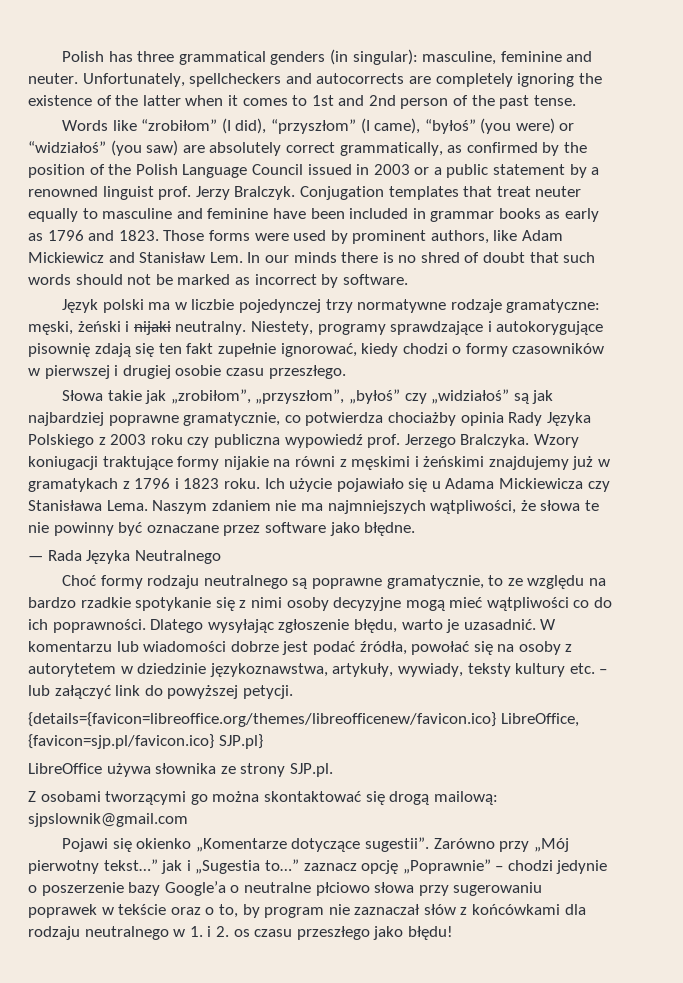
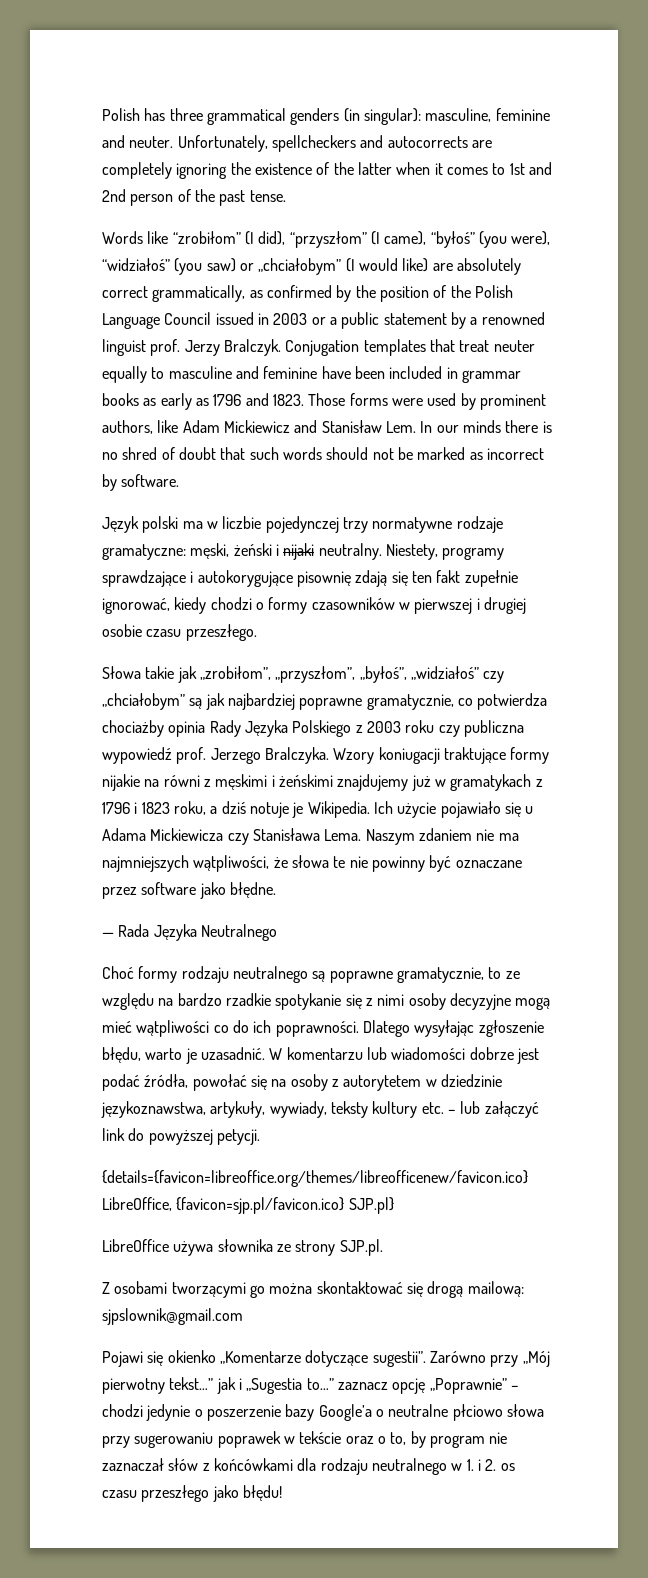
[515,118,575,134] were) or -> [511,231,551,245] were),
(179, 148) none -> [239,258,429,275] or „chciałobym” (I would like)
[348,389,510,404] „byłoś” czy „widziałoś” -> [359,666,505,683] [102,693,185,710] „byłoś”, „widziałoś” czy „chciałobym”
[223,478,260,489] roku. -> [173,801,370,818] roku, a dziś notuje je Wikipedia.

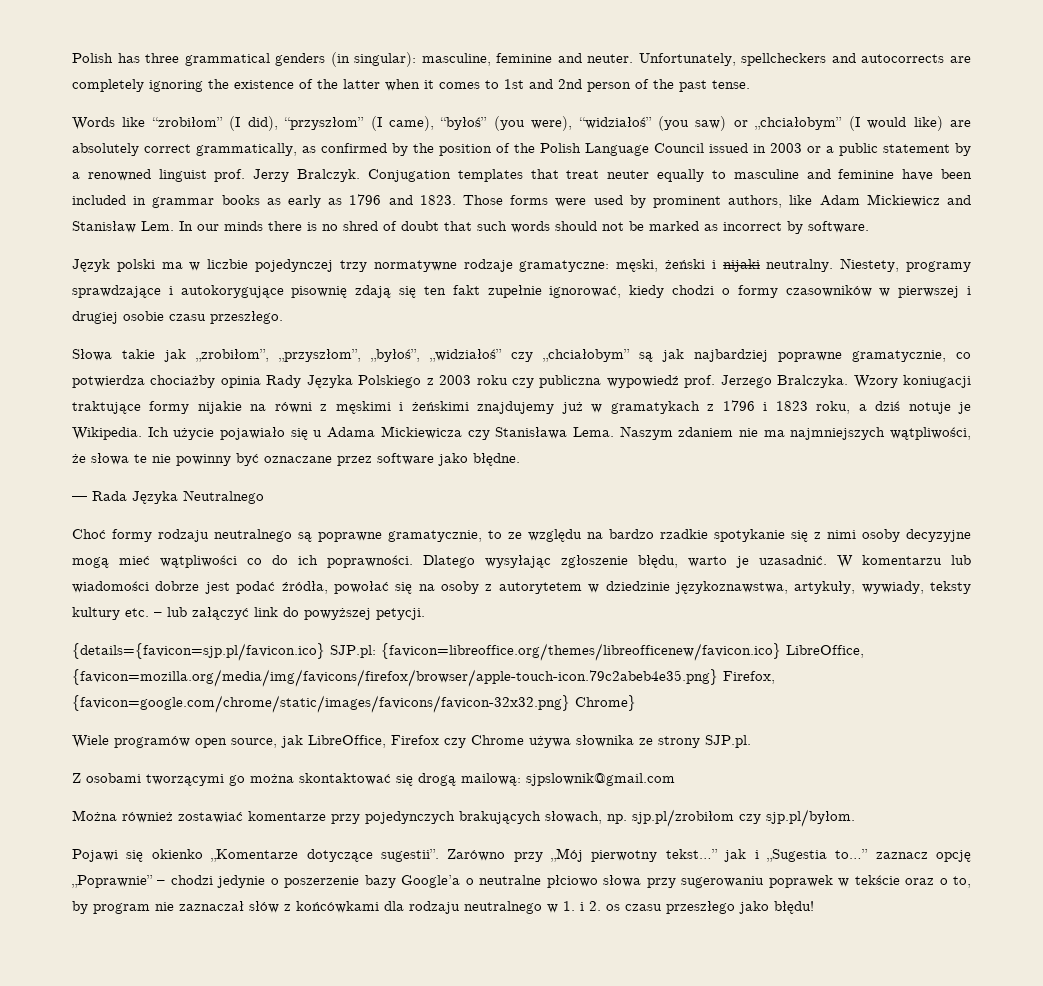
[102,1170,528,1187] [102,1197,394,1214] [102,1239,169,1252] {details={favicon=libreoffice.org/themes/libreofficenew/favicon.ico} LibreOffice, {favicon=sjp.pl/favicon.ico} SJP.pl} // LibreOffice -> [72,643,864,661] [72,669,775,687] [72,695,636,713] [72,735,524,748] {details={favicon=sjp.pl/favicon.ico} SJP.pl: {favicon=libreoffice.org/themes/libreofficenew/favicon.ico} LibreOffice, {favicon=mozilla.org/media/img/favicons/firefox/browser/apple-touch-icon.79c2abeb4e35.png} Firefox, {favicon=google.com/chrome/static/images/favicons/favicon-32x32.png} Chrome} // Wiele programów open source, jak LibreOffice, Firefox czy Chrome
(243, 1316) none -> [72,809,855,827] // Można również zostawiać komentarze przy pojedynczych brakujących słowach, np. sjp.pl/zrobiłom czy sjp.pl/byłom.

